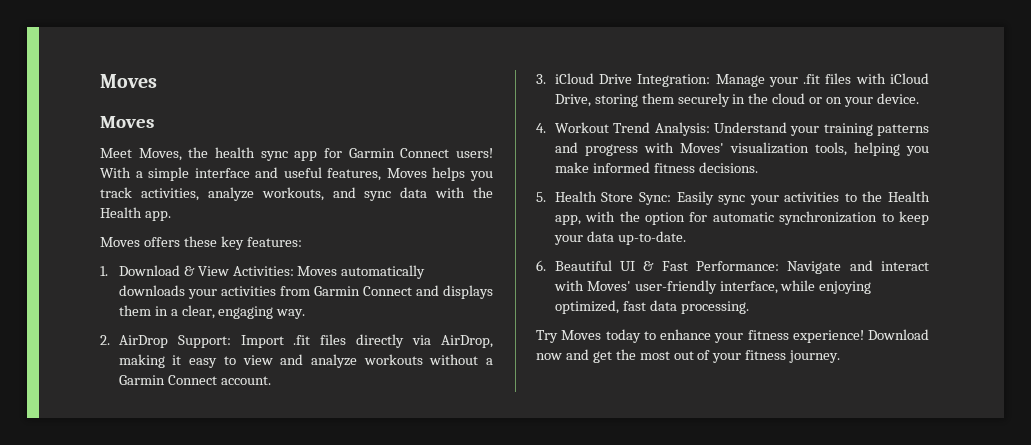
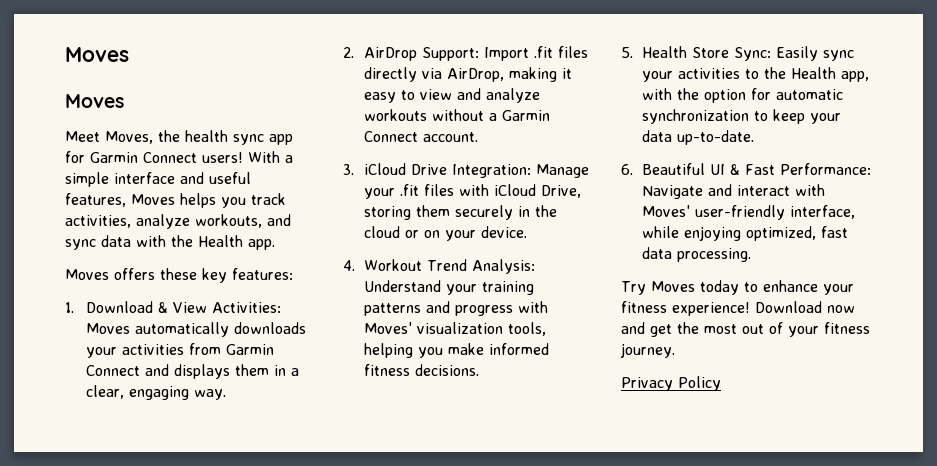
(841, 356) none -> [621,376,721,391] // Privacy Policy

